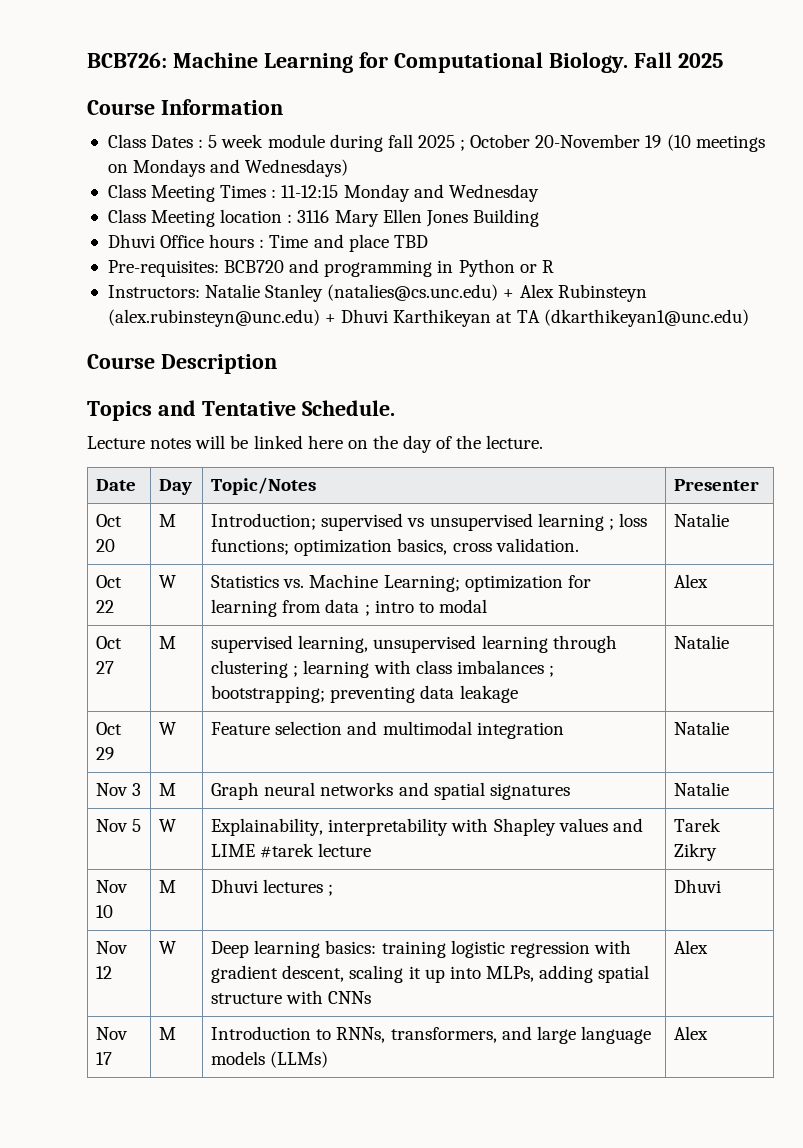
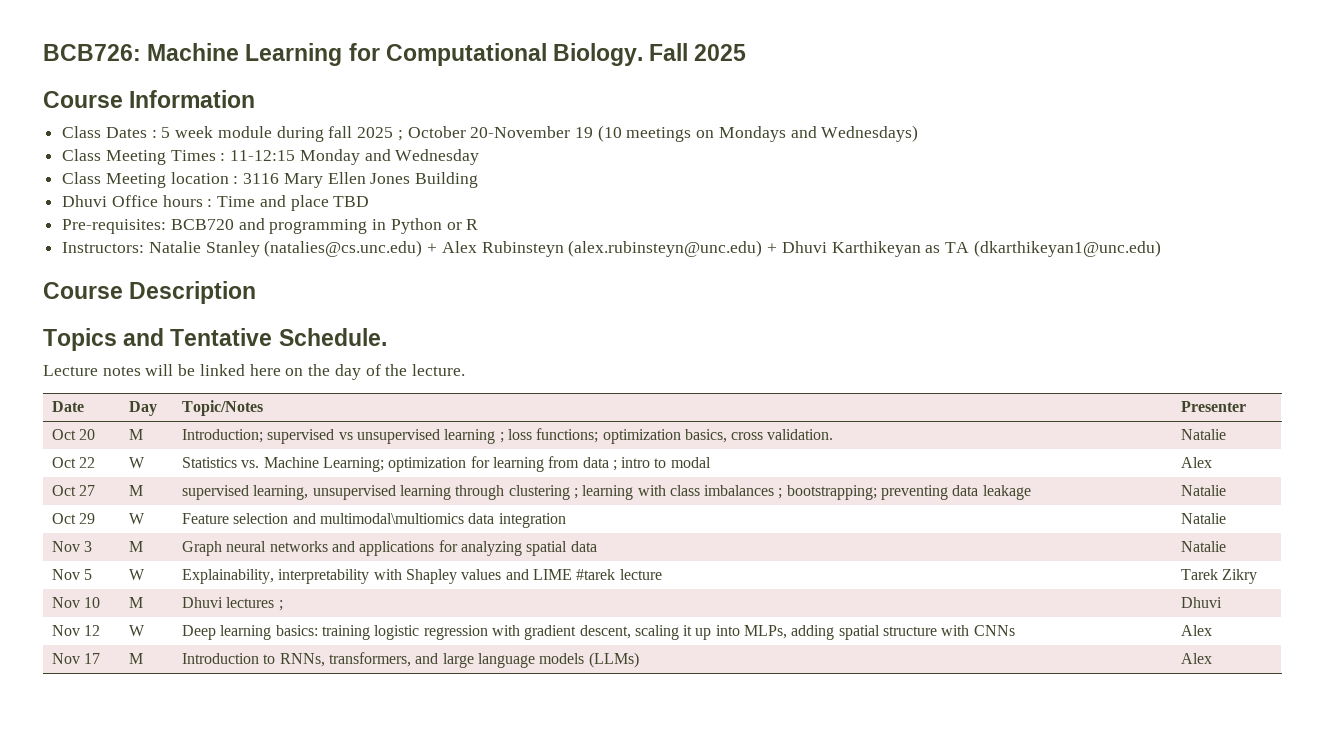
[496,312,513,323] at -> [925,245,941,253] as
[382,721,472,735] multimodal -> [319,513,495,524] multimodal\multiomics data
[433,782,570,800] spatial signatures -> [359,540,597,556] applications for analyzing spatial data

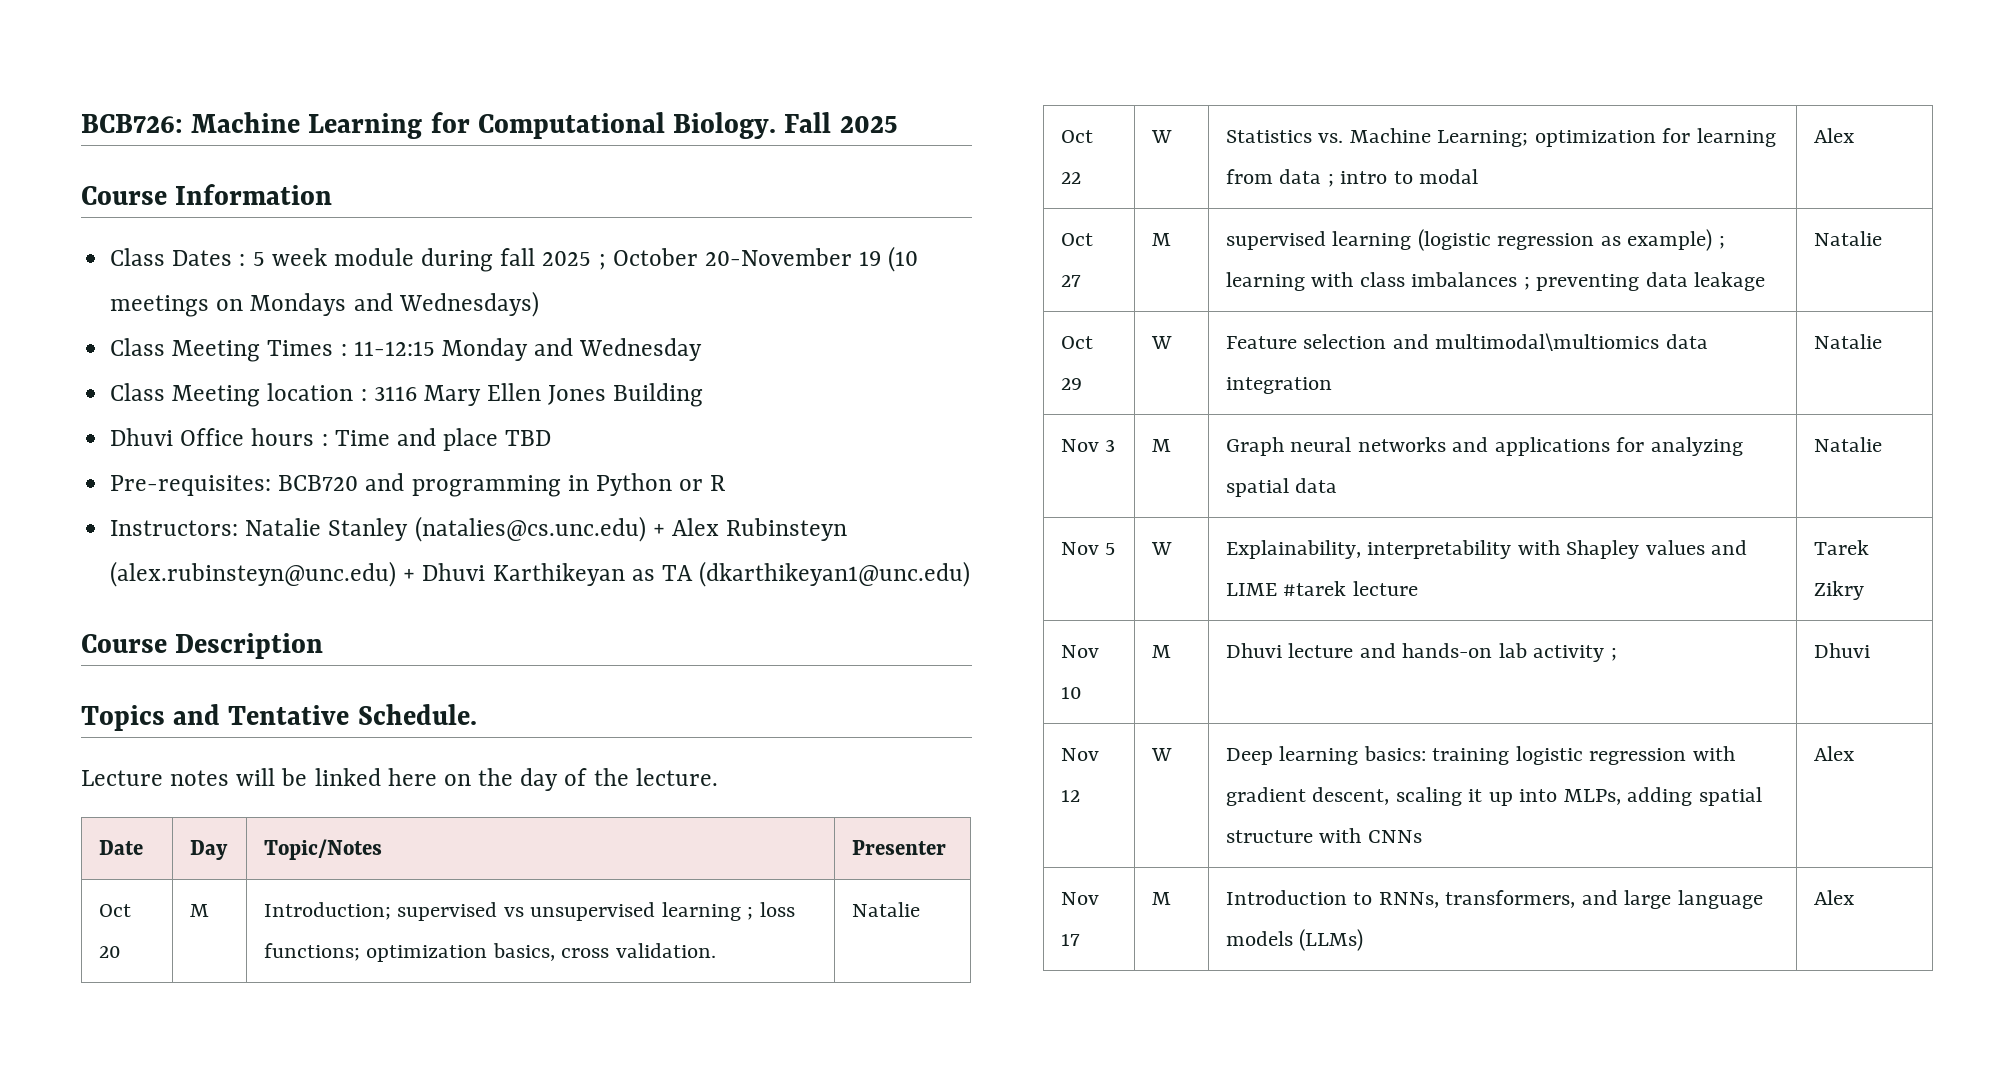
[253,485,570,500] learning, unsupervised learning through clustering -> [1332,229,1713,251] learning (logistic regression as example)
[786,485,877,500] bootstrapping; -> (1530, 283) none
[226,597,275,608] lectures -> [1288,643,1605,662] lecture and hands-on lab activity

